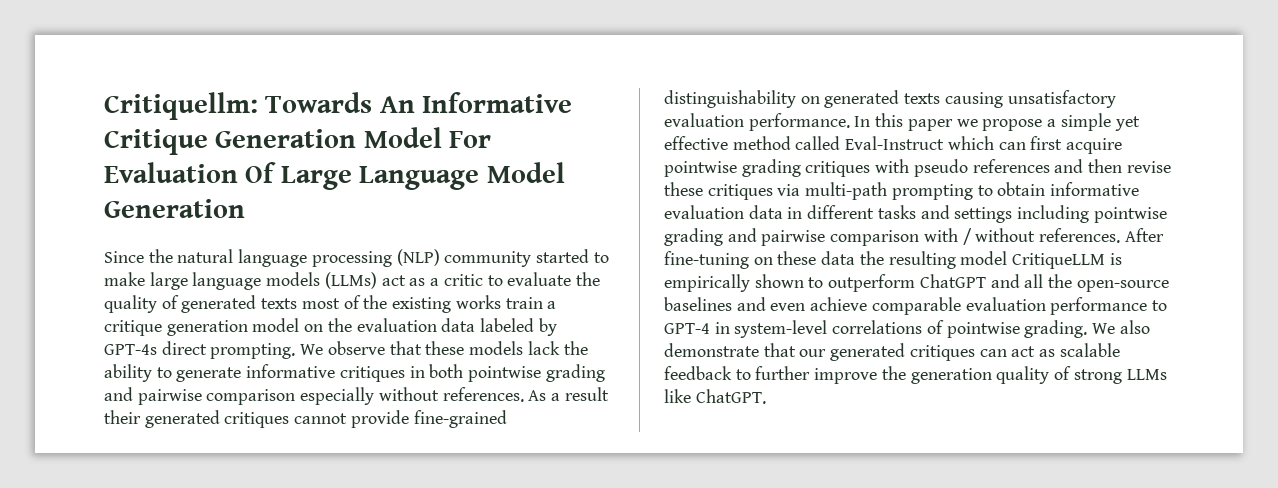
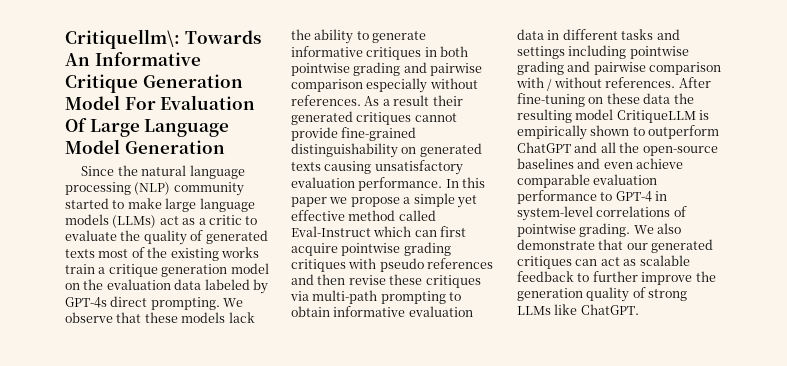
[104,92,258,120] Critiquellm: -> [65,29,180,49] Critiquellm\:

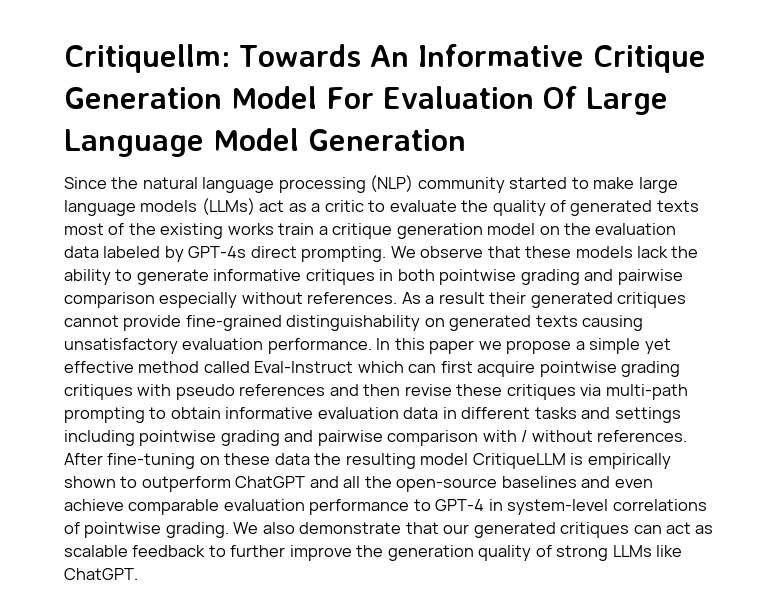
[65,29,180,49] Critiquellm\: -> [64,44,230,73] Critiquellm:

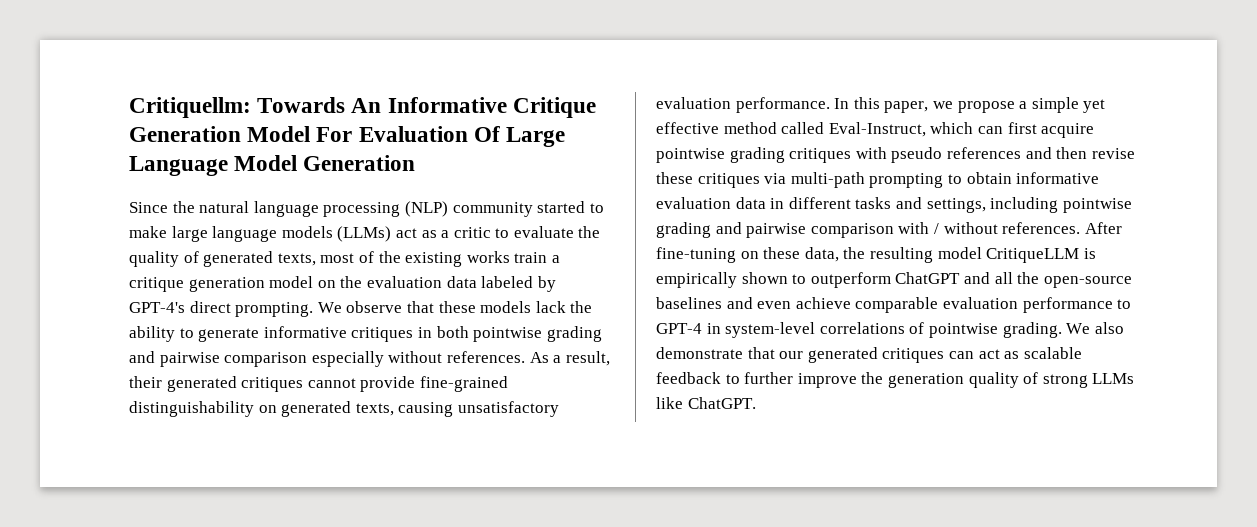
[656,200,699,212] texts -> [277,253,316,266] texts,
[188,246,247,258] GPT-4s -> [129,302,185,313] GPT-4's
[438,292,485,304] result -> [565,351,610,366] result,
[535,315,578,327] texts -> [355,403,394,416] texts,
[429,340,475,354] paper -> [884,101,929,113] paper,
[254,361,354,373] Eval-Instruct -> [828,122,926,137] Eval-Instruct,
[614,407,681,423] settings -> [926,198,986,213] settings,
[274,453,310,465] data -> [804,247,839,262] data,

